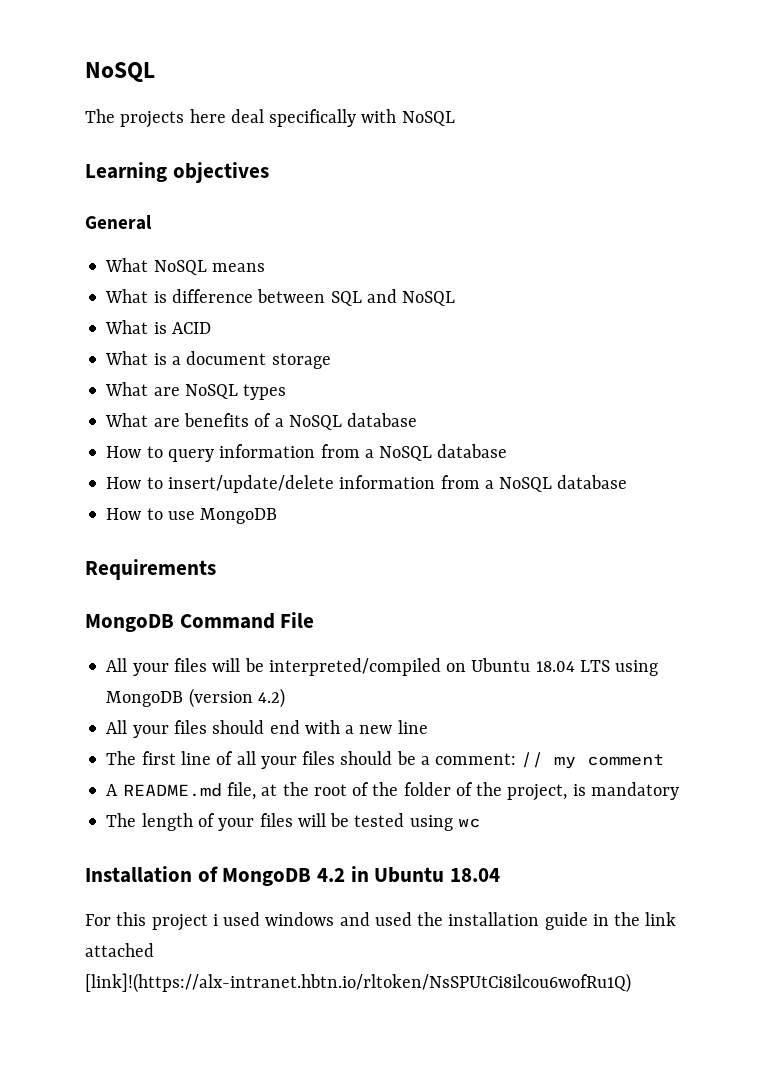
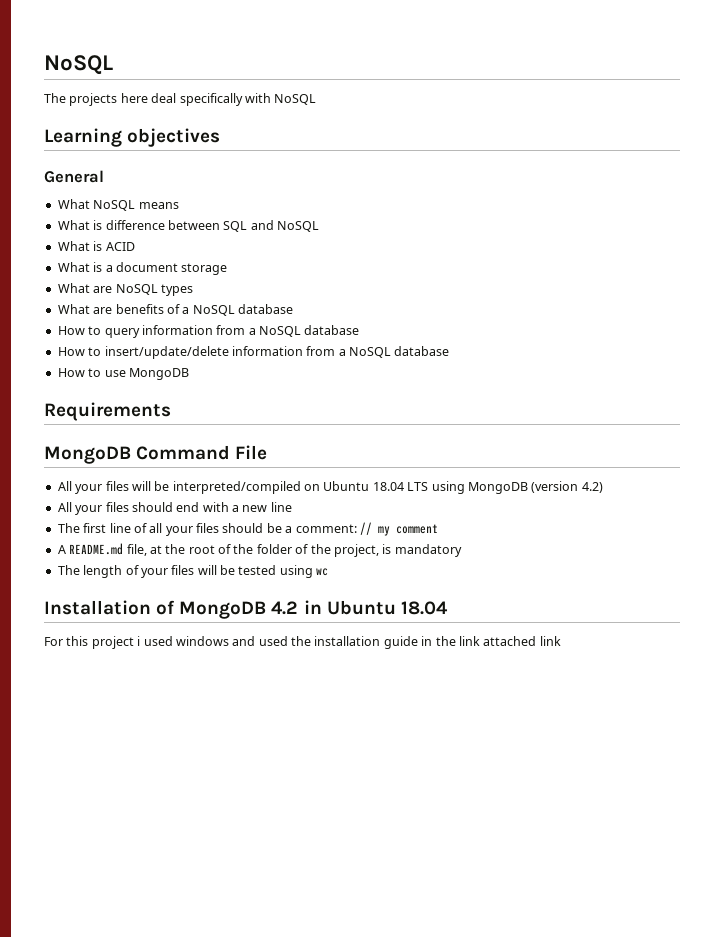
[85,973,631,993] [link]!(https://alx-intranet.hbtn.io/rltoken/NsSPUtCi8ilcou6wofRu1Q) -> [539,636,561,646] link

